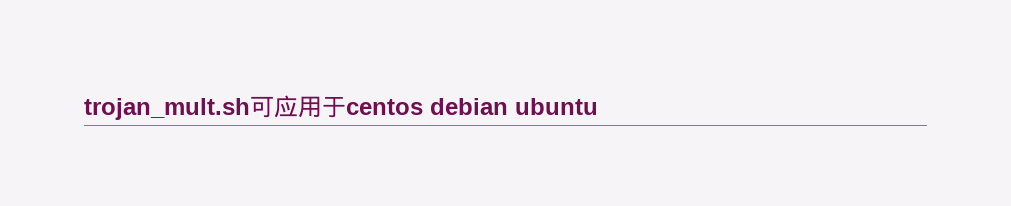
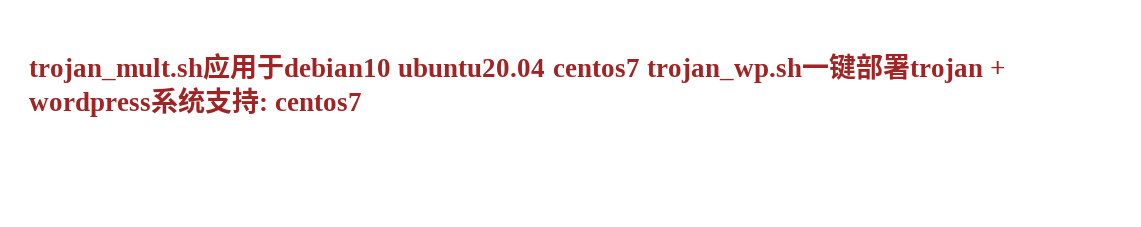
[250,95,598,118] 可应用于centos debian ubuntu -> [203,53,1006,83] [29,87,363,117] 应用于debian10 ubuntu20.04 centos7 trojan_wp.sh一键部署trojan + wordpress系统支持: centos7

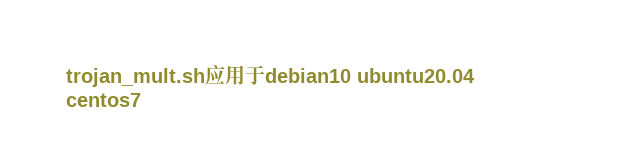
[646,53,1006,83] [29,87,363,117] trojan_wp.sh一键部署trojan + wordpress系统支持: centos7 -> (141, 100) none

